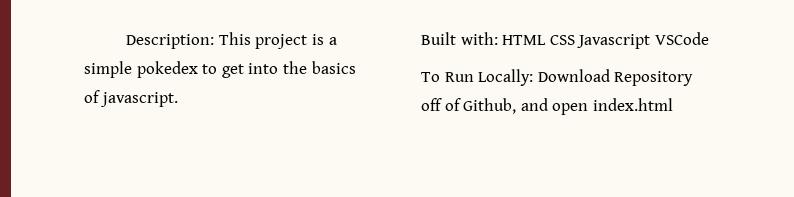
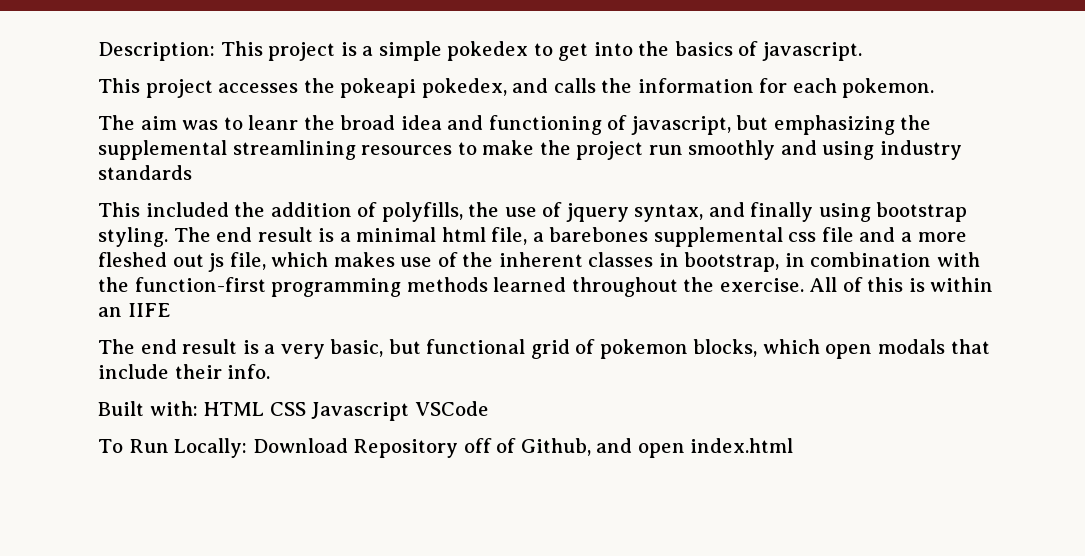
(178, 99) none -> [98,78,935,98] [98,115,932,135] [98,140,962,160] [98,165,192,180] [98,202,968,222] [98,227,967,247] [98,252,981,272] [98,277,994,297] [98,303,170,317] [98,339,990,359] [98,364,271,379] // This project accesses the pokeapi pokedex, and calls the information for each pokemon. // The aim was to leanr the broad idea and functioning of javascript, but emphasizing the supplemental streamlining resources to make the project run smoothly and using industry standards // This included the addition of polyfills, the use of jquery syntax, and finally using bootstrap styling. The end result is a minimal html file, a barebones supplemental css file and a more fleshed out js file, which makes use of the inherent classes in bootstrap, in combination with the function-first programming methods learned throughout the exercise. All of this is within an IIFE // The end result is a very basic, but functional grid of pokemon blocks, which open modals that include their info.

